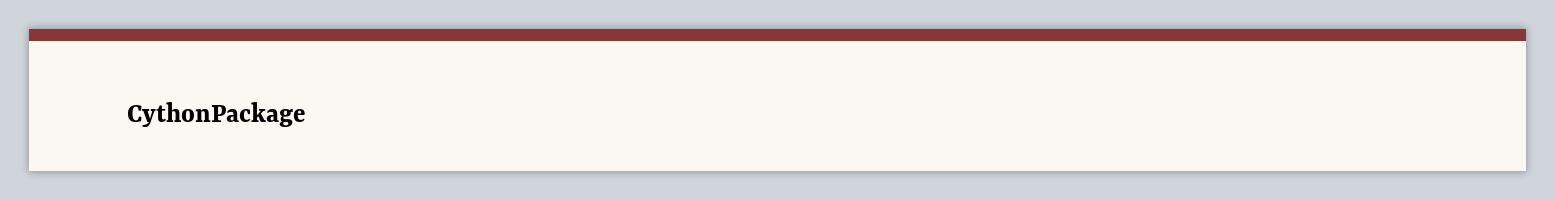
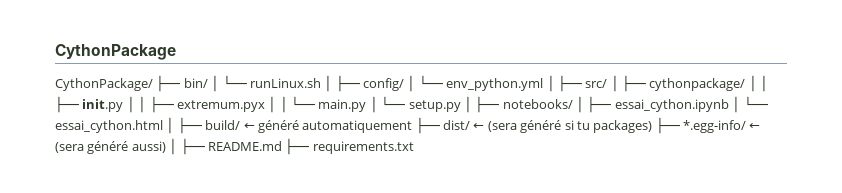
(306, 114) none -> [55,75,769,92] [55,96,768,113] [55,117,761,134] [55,138,414,155] // CythonPackage/ ├── bin/ │ └── runLinux.sh │ ├── config/ │ └── env_python.yml │ ├── src/ │ ├── cythonpackage/ │ │ ├── init.py │ │ ├── extremum.pyx │ │ └── main.py │ └── setup.py │ ├── notebooks/ │ ├── essai_cython.ipynb │ └── essai_cython.html │ ├── build/ ← généré automatiquement ├── dist/ ← (sera généré si tu packages) ├── *.egg-info/ ← (sera généré aussi) │ ├── README.md ├── requirements.txt

